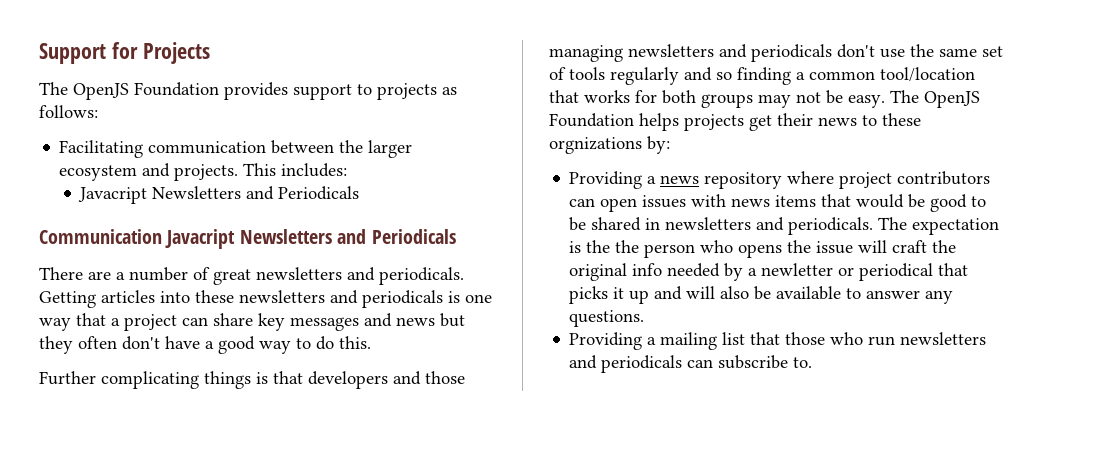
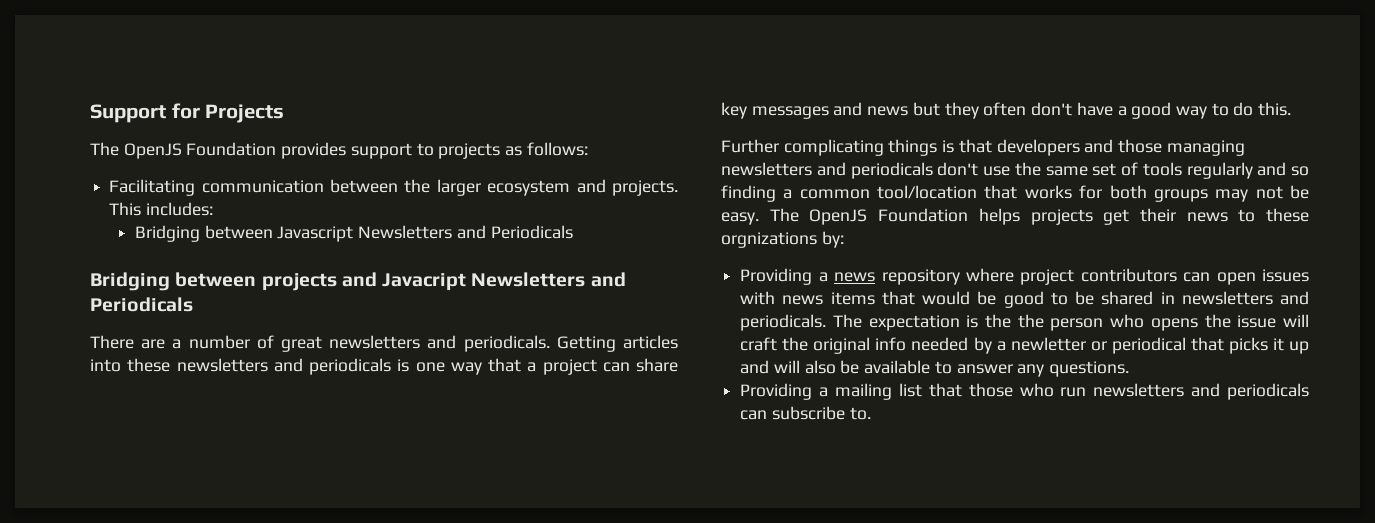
[78,186,360,204] [39,229,162,244] Javacript Newsletters and Periodicals // Communication -> [134,225,573,242] [90,272,377,291] Bridging between Javascript Newsletters and Periodicals // Bridging between projects and

